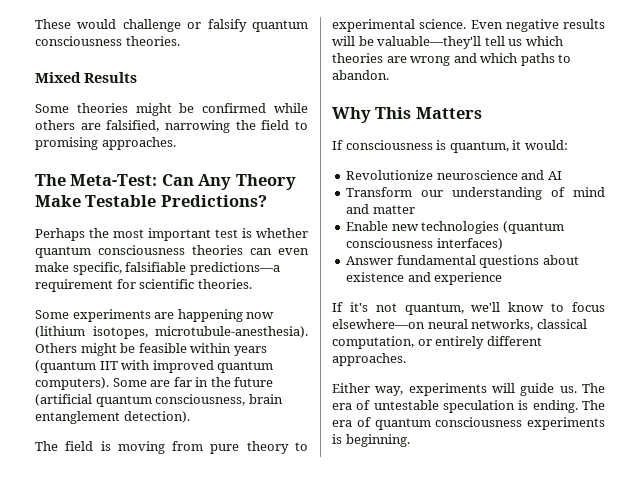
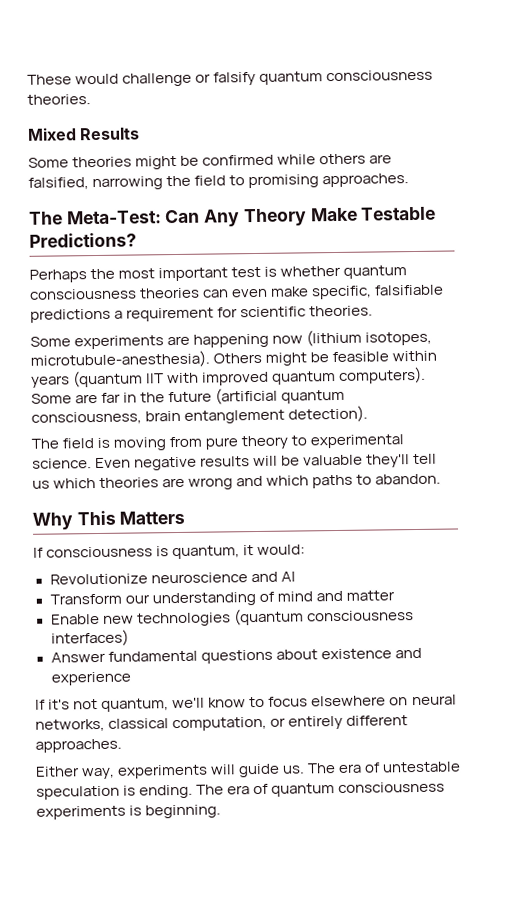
[189,262,280,275] predictions—a -> [30,308,124,323] predictions a
[377,36,482,49] valuable—they'll -> [303,454,411,468] valuable they'll
[332,319,425,329] elsewhere—on -> [311,695,409,707] elsewhere on

